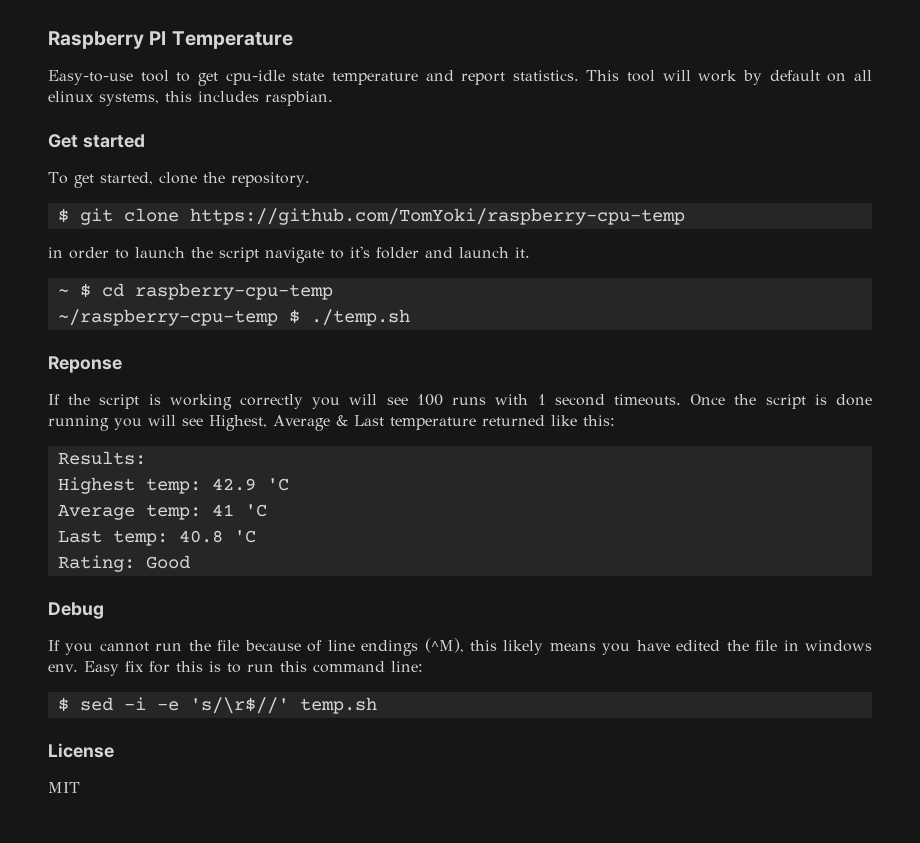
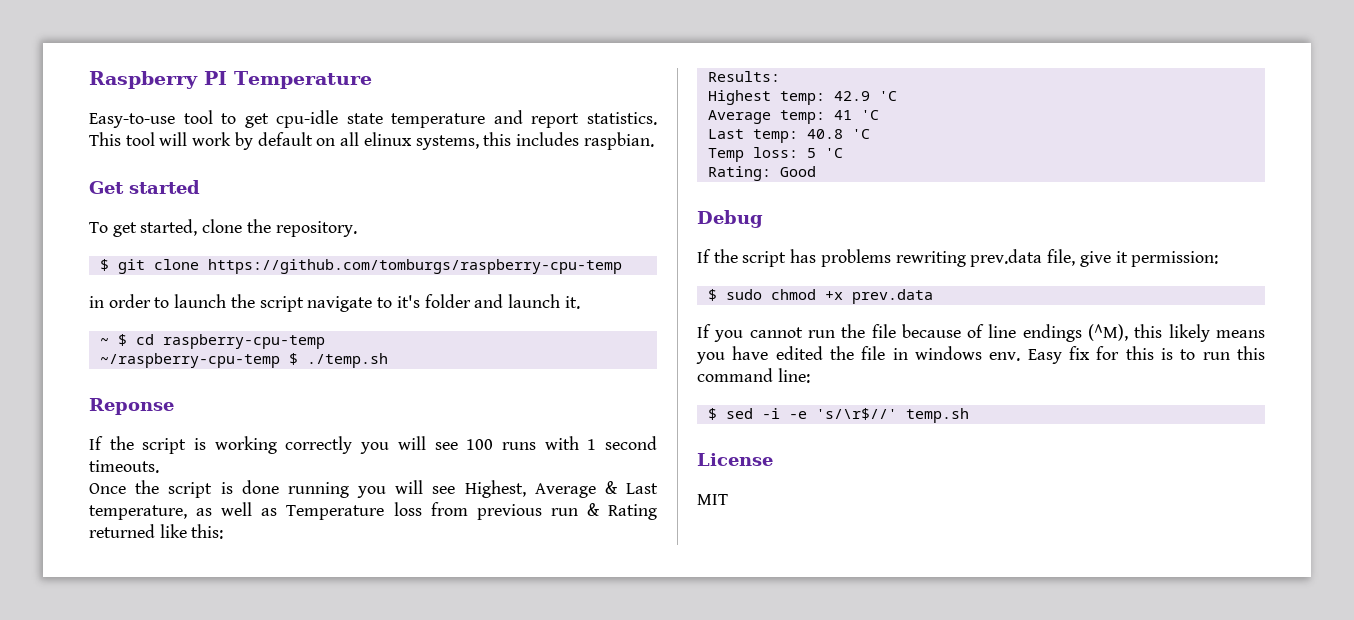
[189,208,685,225] https://github.com/TomYoki/raspberry-cpu-temp -> [207,259,622,274] https://github.com/tomburgs/raspberry-cpu-temp
(681, 400) none -> (159, 466) //
[389,417,476,430] temperature -> [89,502,658,520] temperature, as well as Temperature loss from previous run & Rating
(256, 536) none -> [707,147,843,162] // Temp loss: 5 'C
(104, 610) none -> [697,249,1219,267] [707,289,933,304] // If the script has problems rewriting prev.data file, give it permission: // $ sudo chmod +x prev.data

